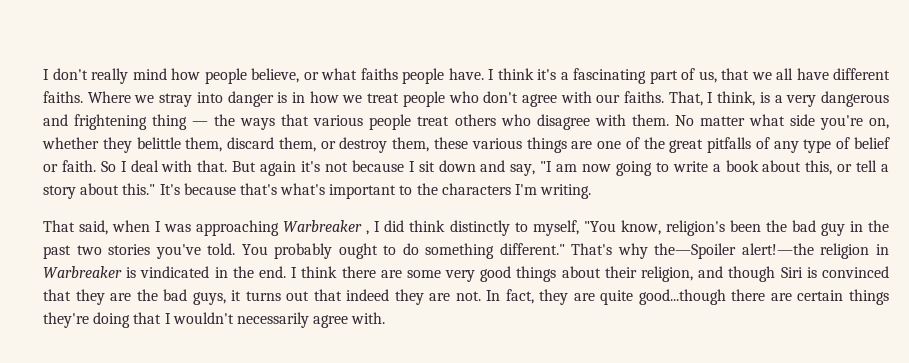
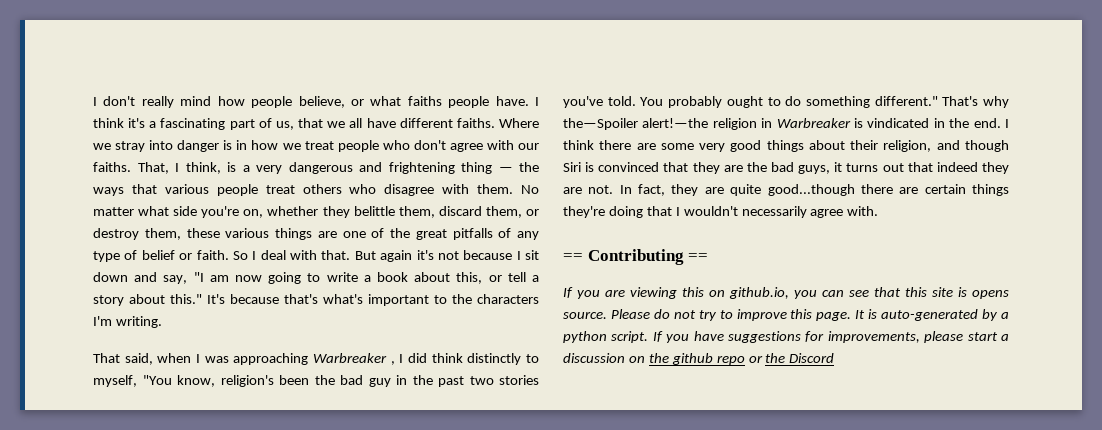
(386, 318) none -> [563,249,709,265] [563,287,1009,299] [563,309,1009,321] [563,331,1009,343] [563,353,835,365] // == Contributing == // If you are viewing this on github.io, you can see that this site is opens source. Please do not try to improve this page. It is auto-generated by a python script. If you have suggestions for improvements, please start a discussion on the github repo or the Discord

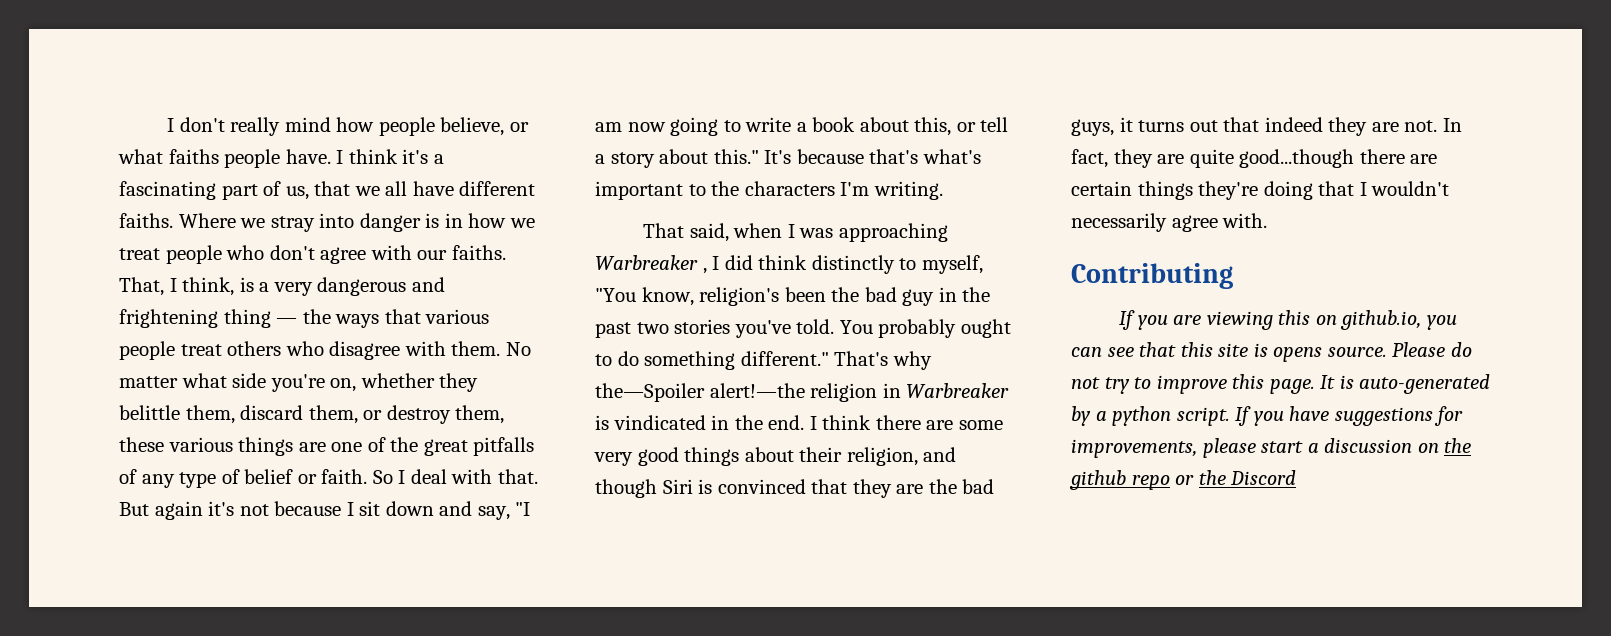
[563,253,583,261] == -> (1268, 220) none
[688,253,709,261] == -> (1233, 276) none

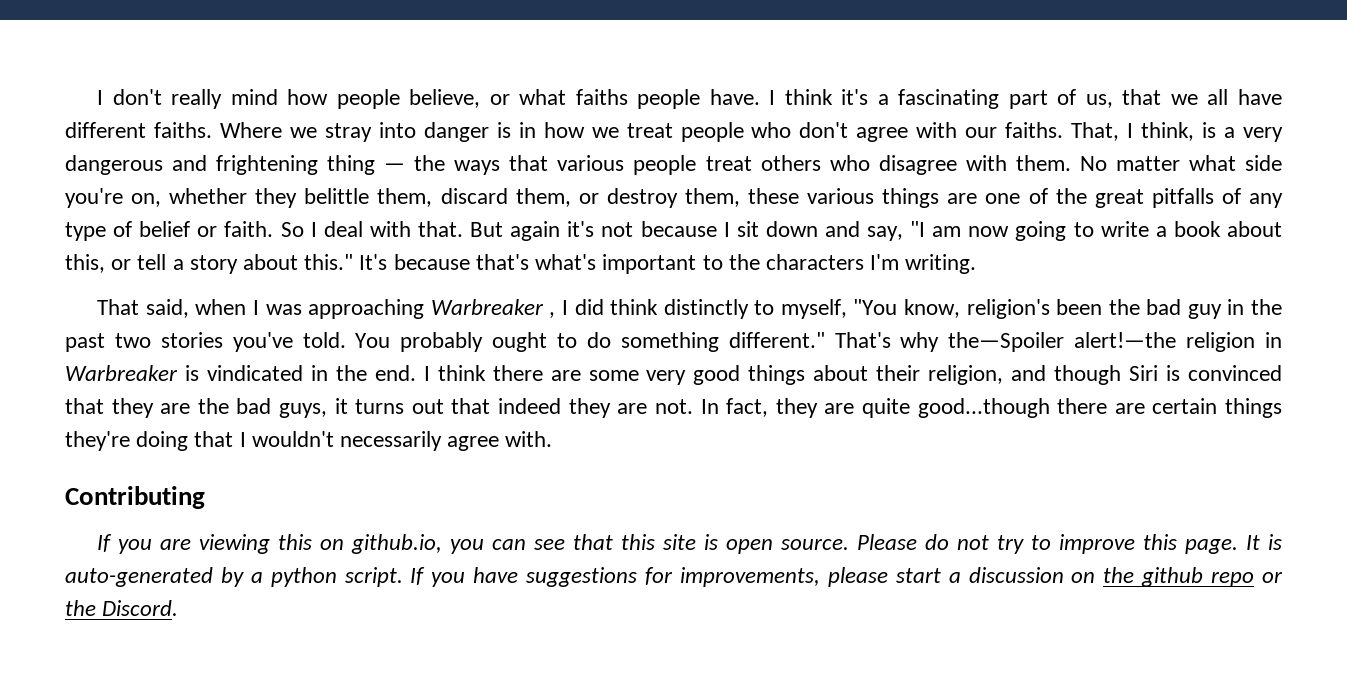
[1273,347,1323,362] opens -> [726,539,774,554] open
[1230,470,1297,485] Discord -> [102,600,179,616] Discord.

